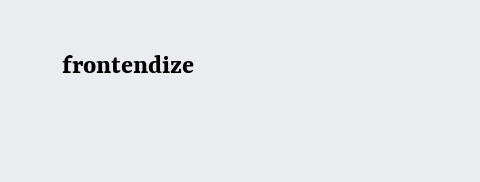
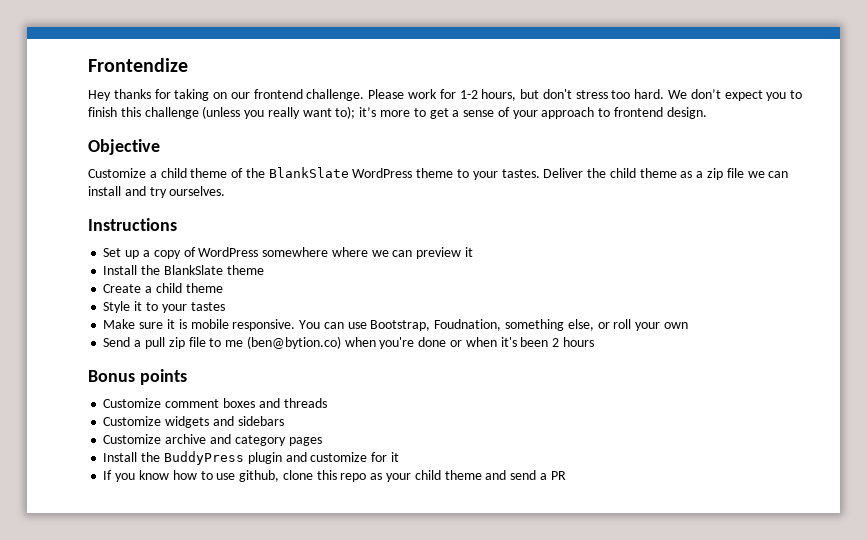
[62,55,194,73] frontendize -> [88,58,188,72] [88,89,803,101] [88,106,707,119] [88,139,160,155] [88,167,789,180] [88,186,226,198] [88,218,177,231] [103,247,473,259] [103,265,264,275] [103,283,223,293] [103,301,225,313] [103,319,688,331] [103,336,594,349] [88,369,187,385] [103,398,327,408] [103,416,284,428] [103,434,322,446] [103,451,399,465] [103,470,566,482] Frontendize // Hey thanks for taking on our frontend challenge. Please work for 1-2 hours, but don't stress too hard. We don’t expect you to finish this challenge (unless you really want to); it’s more to get a sense of your approach to frontend design. // Objective // Customize a child theme of the BlankSlate WordPress theme to your tastes. Deliver the child theme as a zip file we can install and try ourselves. // Instructions // Set up a copy of WordPress somewhere where we can preview it // Install the BlankSlate theme // Create a child theme // Style it to your tastes // Make sure it is mobile responsive. You can use Bootstrap, Foudnation, something else, or roll your own // Send a pull zip file to me (ben@bytion.co) when you're done or when it's been 2 hours // Bonus points // Customize comment boxes and threads // Customize widgets and sidebars // Customize archive and category pages // Install the BuddyPress plugin and customize for it // If you know how to use github, clone this repo as your child theme and send a PR

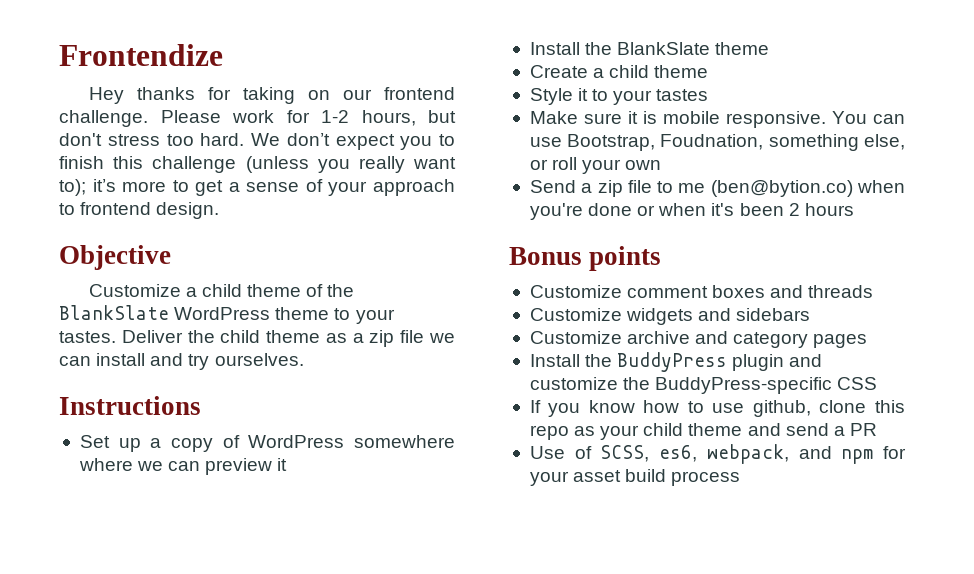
[144,337,165,349] pull -> (593, 188) none
[371,452,399,462] for it -> [623,377,878,394] the BuddyPress-specific CSS
(566, 475) none -> [529,444,906,464] [529,469,741,486] // Use of SCSS, es6, webpack, and npm for your asset build process

